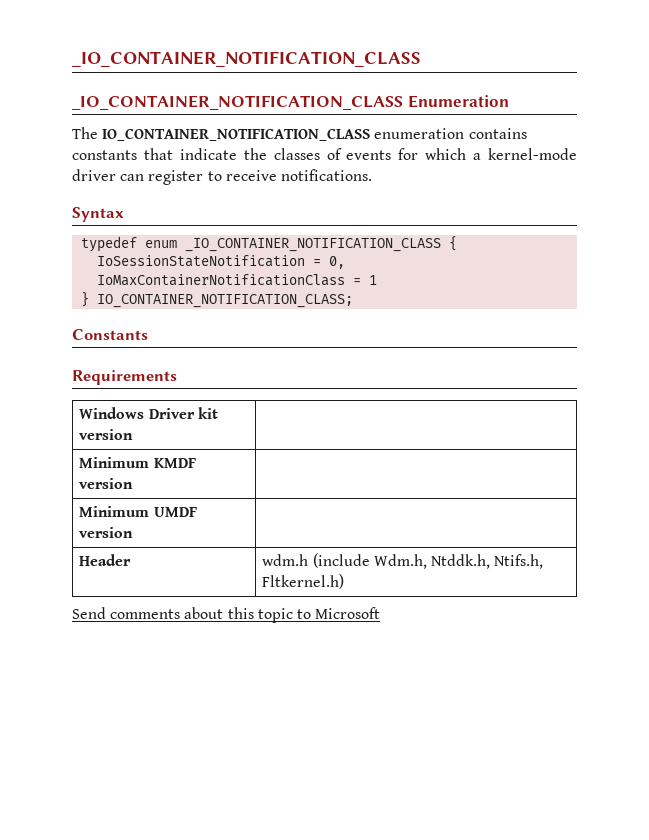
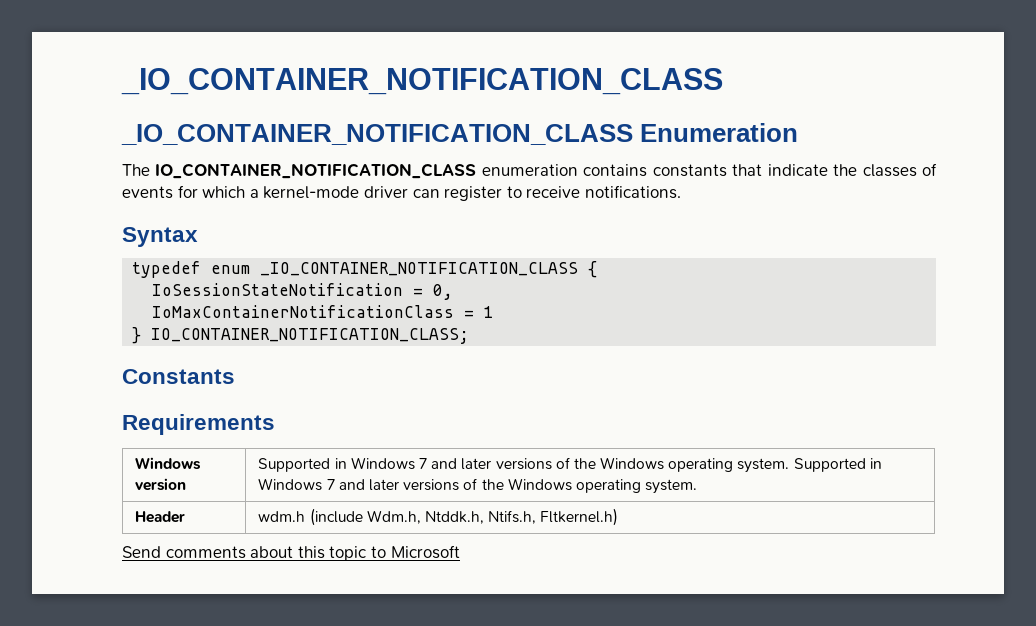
[148,407,218,419] [79,429,134,440] [79,457,196,468] [79,478,134,489] [79,506,197,517] [79,527,134,538] Driver kit version | // Minimum KMDF version | // Minimum UMDF version | -> [135,478,187,491] [258,457,882,473] [258,478,698,494] version | Supported in Windows 7 and later versions of the Windows operating system. Supported in Windows 7 and later versions of the Windows operating system.

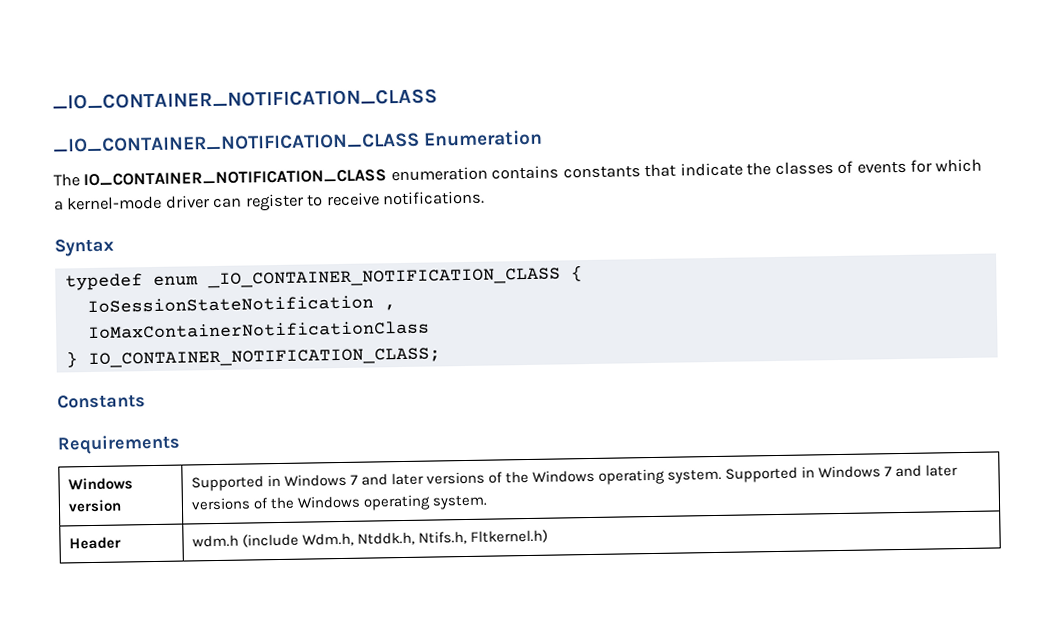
[413,284,454,300] = 0, -> [383,304,396,311] ,
[464,306,495,318] = 1 -> (430, 330) none
[122,545,460,561] // Send comments about this topic to Microsoft -> (548, 536) none

